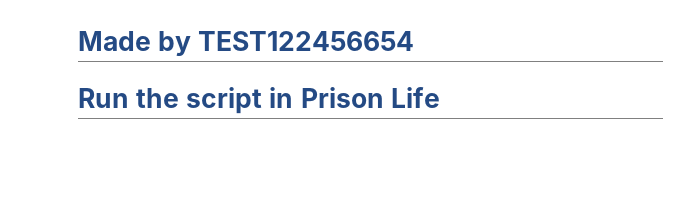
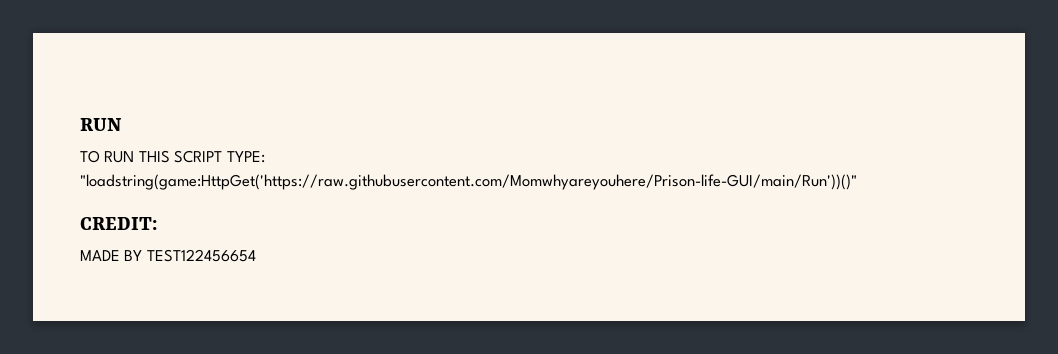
[78,31,415,57] [78,87,440,114] Made by TEST122456654 // Run the script in Prison Life -> [80,118,121,131] [80,150,265,163] [80,174,857,190] [80,217,157,230] [80,249,256,262] RUN // TO RUN THIS SCRIPT TYPE: "loadstring(game:HttpGet('https://raw.githubusercontent.com/Momwhyareyouhere/Prison-life-GUI/main/Run'))()" // CREDIT: // MADE BY TEST122456654

